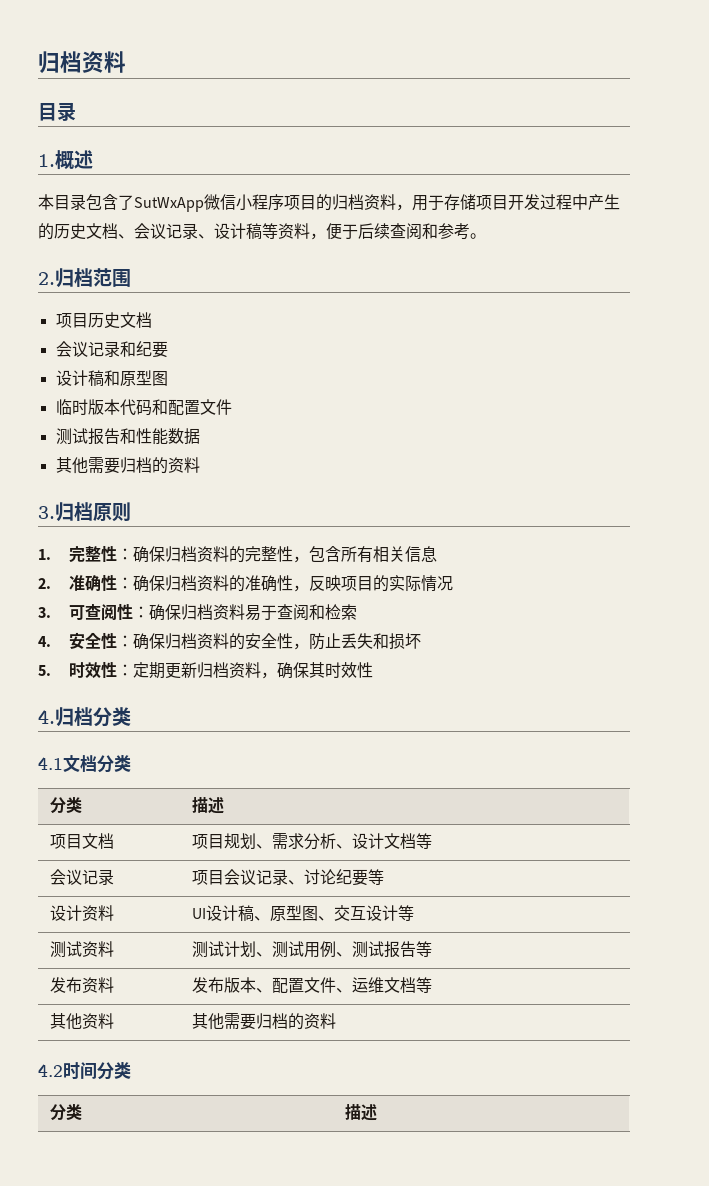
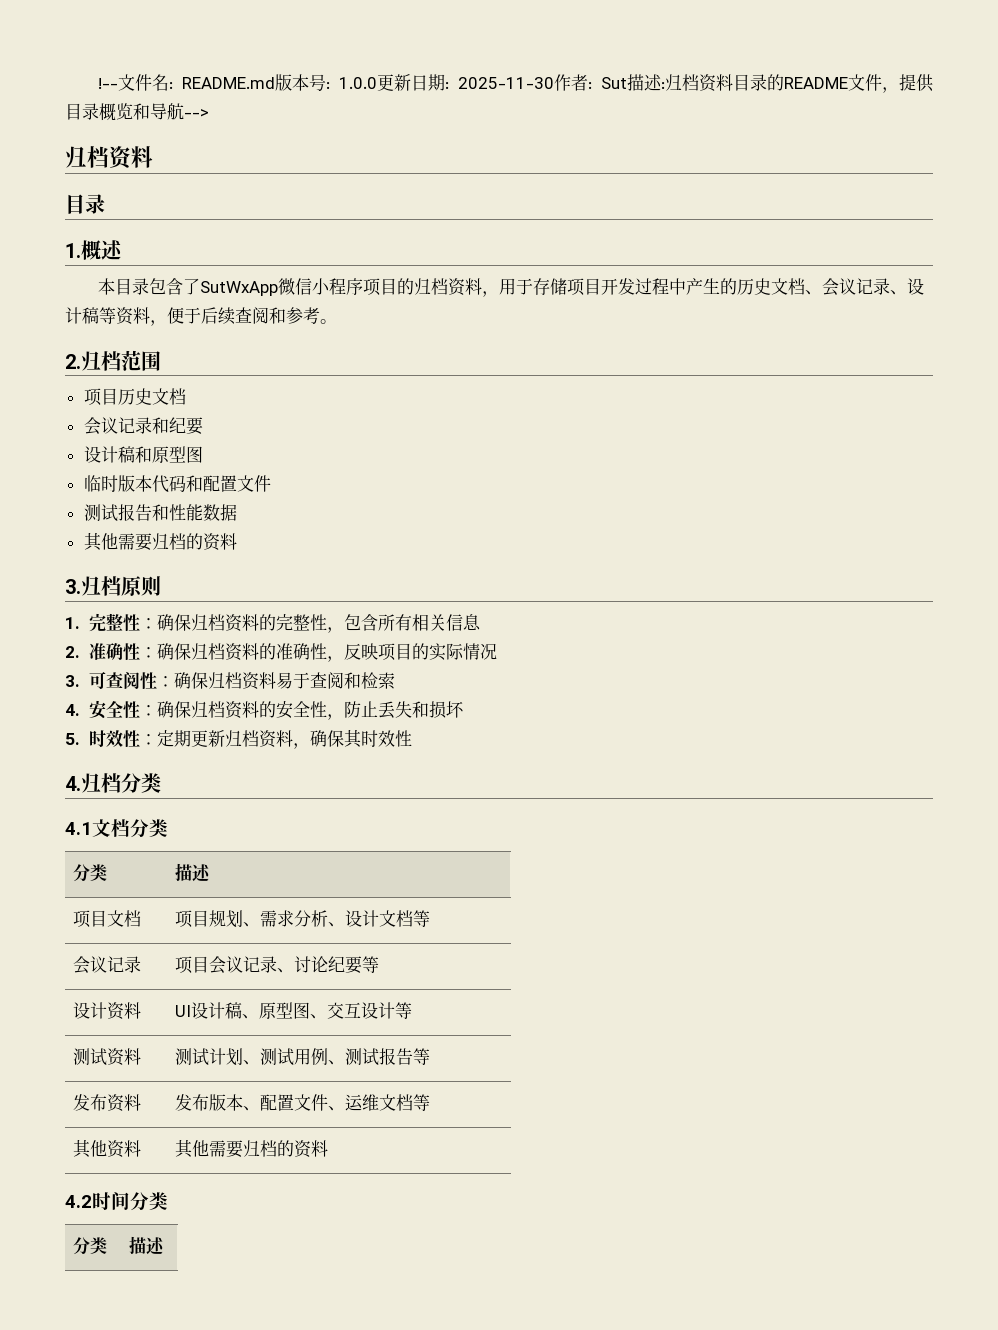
(38, 62) none -> [98,74,934,93] [65,103,209,121] !--文件名: README.md版本号: 1.0.0更新日期: 2025-11-30作者: Sut描述:归档资料目录的README文件，提供目录概览和导航--> //

